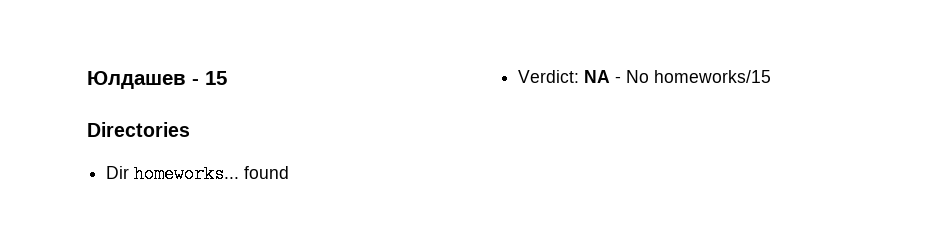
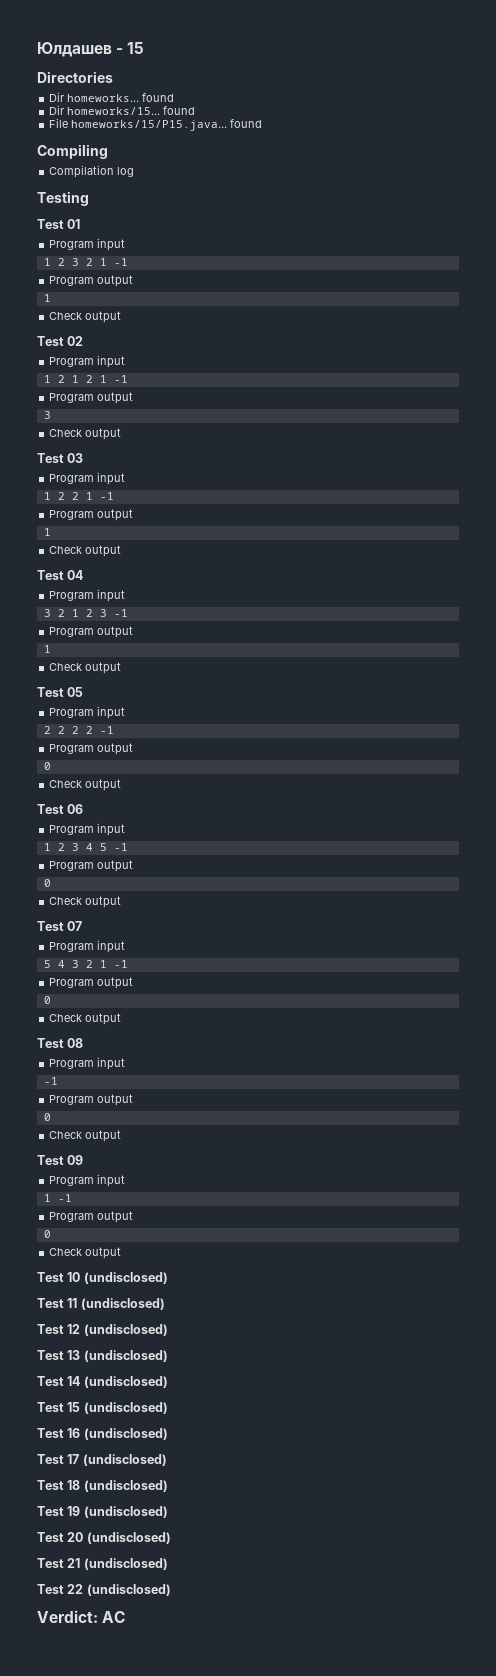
[518,70,772,83] Verdict: NA - No homeworks/15 -> [49,105,196,115] [49,118,263,131] [37,144,108,159] [49,165,135,178] [37,191,89,206] [37,219,81,229] [49,238,126,251] [43,258,128,266] [49,275,134,287] [43,294,51,302] [49,311,122,323] [37,336,84,346] [49,355,126,368] [43,375,128,383] [49,392,134,404] [43,411,51,419] [49,428,122,440] [37,453,84,463] [49,472,126,485] [43,492,114,500] [49,509,134,521] [43,528,51,536] [49,545,122,557] [37,570,84,580] [49,589,126,602] [43,609,128,617] [49,626,134,638] [43,645,51,653] [49,662,122,674] [37,687,84,697] [49,706,126,719] [43,726,114,734] [49,743,134,755] [43,762,51,770] [49,779,122,791] [37,804,84,814] [49,823,126,836] [43,843,128,851] [49,860,134,872] [43,879,51,887] [49,896,122,908] [37,921,83,931] [49,940,126,953] [43,960,128,968] [49,977,134,989] [43,996,51,1004] [49,1013,122,1025] [37,1038,84,1048] [49,1057,126,1070] [43,1077,58,1085] [49,1094,134,1106] [43,1113,51,1121] [49,1130,122,1142] [37,1155,84,1165] [49,1174,126,1187] [43,1194,72,1202] [49,1211,134,1223] [43,1230,51,1238] [49,1247,122,1259] [37,1272,168,1284] [37,1298,165,1310] [37,1324,168,1336] [37,1350,168,1362] [37,1376,168,1388] [37,1402,168,1414] [37,1428,168,1440] [37,1454,167,1466] [37,1480,168,1492] [37,1506,168,1518] [37,1532,171,1544] [37,1558,168,1570] [37,1584,171,1596] [37,1610,126,1623] Dir homeworks/15... found // File homeworks/15/P15.java... found // Compiling // Compilation log // Testing // Test 01 // Program input // 1 2 3 2 1 -1 // Program output // 1 // Check output // Test 02 // Program input // 1 2 1 2 1 -1 // Program output // 3 // Check output // Test 03 // Program input // 1 2 2 1 -1 // Program output // 1 // Check output // Test 04 // Program input // 3 2 1 2 3 -1 // Program output // 1 // Check output // Test 05 // Program input // 2 2 2 2 -1 // Program output // 0 // Check output // Test 06 // Program input // 1 2 3 4 5 -1 // Program output // 0 // Check output // Test 07 // Program input // 5 4 3 2 1 -1 // Program output // 0 // Check output // Test 08 // Program input // -1 // Program output // 0 // Check output // Test 09 // Program input // 1 -1 // Program output // 0 // Check output // Test 10 (undisclosed) // Test 11 (undisclosed) // Test 12 (undisclosed) // Test 13 (undisclosed) // Test 14 (undisclosed) // Test 15 (undisclosed) // Test 16 (undisclosed) // Test 17 (undisclosed) // Test 18 (undisclosed) // Test 19 (undisclosed) // Test 20 (undisclosed) // Test 21 (undisclosed) // Test 22 (undisclosed) // Verdict: AC

